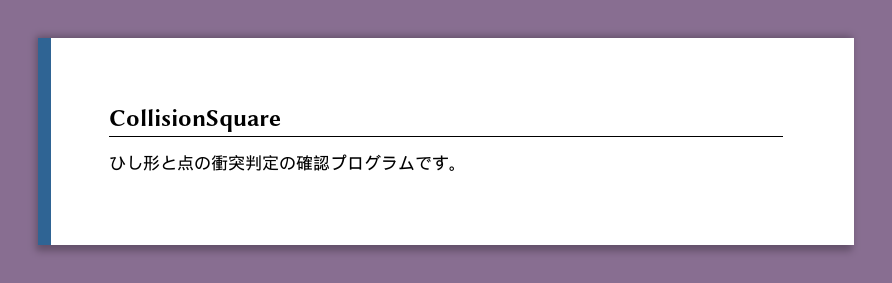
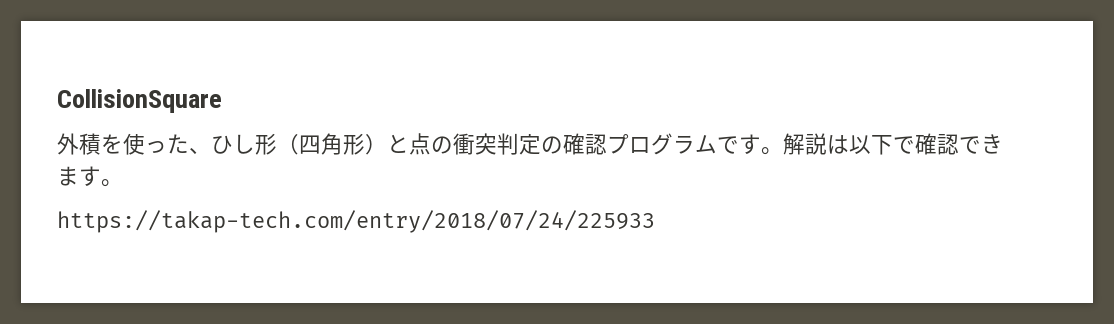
[109,155,160,171] ひし形 -> [57,133,387,155] 外積を使った、ひし形（四角形）
(466, 168) none -> [783,133,1003,155] [57,166,123,187] [57,210,655,233] 解説は以下で確認できます。 // https://takap-tech.com/entry/2018/07/24/225933

